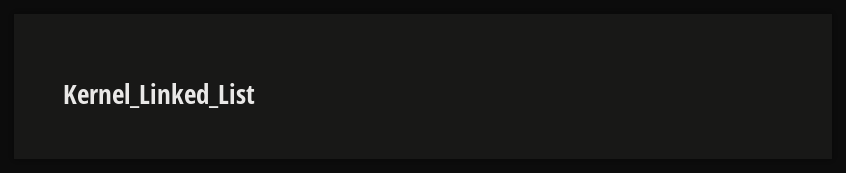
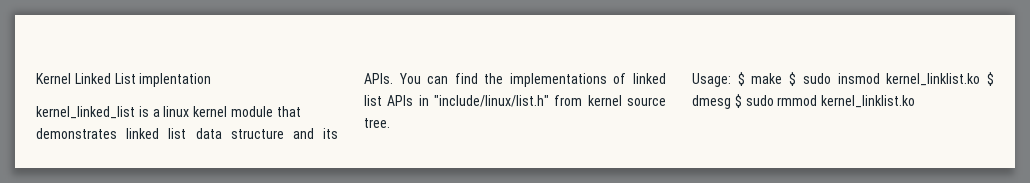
[63,83,255,108] Kernel_Linked_List -> [36,73,212,87] [36,106,301,119] [36,128,338,139] [364,73,666,87] [364,95,666,107] [364,118,390,128] [692,72,994,87] [692,94,916,109] Kernel Linked List implentation // kernel_linked_list is a linux kernel module that demonstrates linked list data structure and its APIs. You can find the implementations of linked list APIs in "include/linux/list.h" from kernel source tree. // Usage: $ make $ sudo insmod kernel_linklist.ko $ dmesg $ sudo rmmod kernel_linklist.ko

